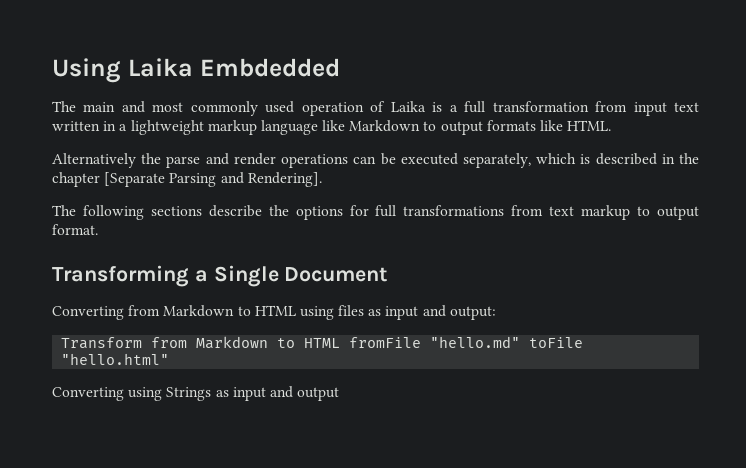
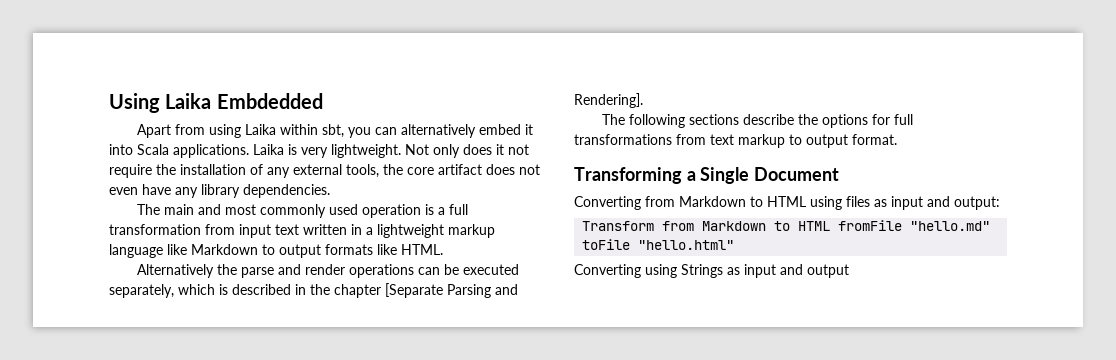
(340, 67) none -> [137,124,534,138] [109,144,529,158] [109,164,540,178] [109,184,330,198] // Apart from using Laika within sbt, you can alternatively embed it into Scala applications. Laika is very lightweight. Not only does it not require the installation of any external tools, the core artifact does not even have any library dependencies.
[370,101,426,112] of Laika -> (422, 211) none

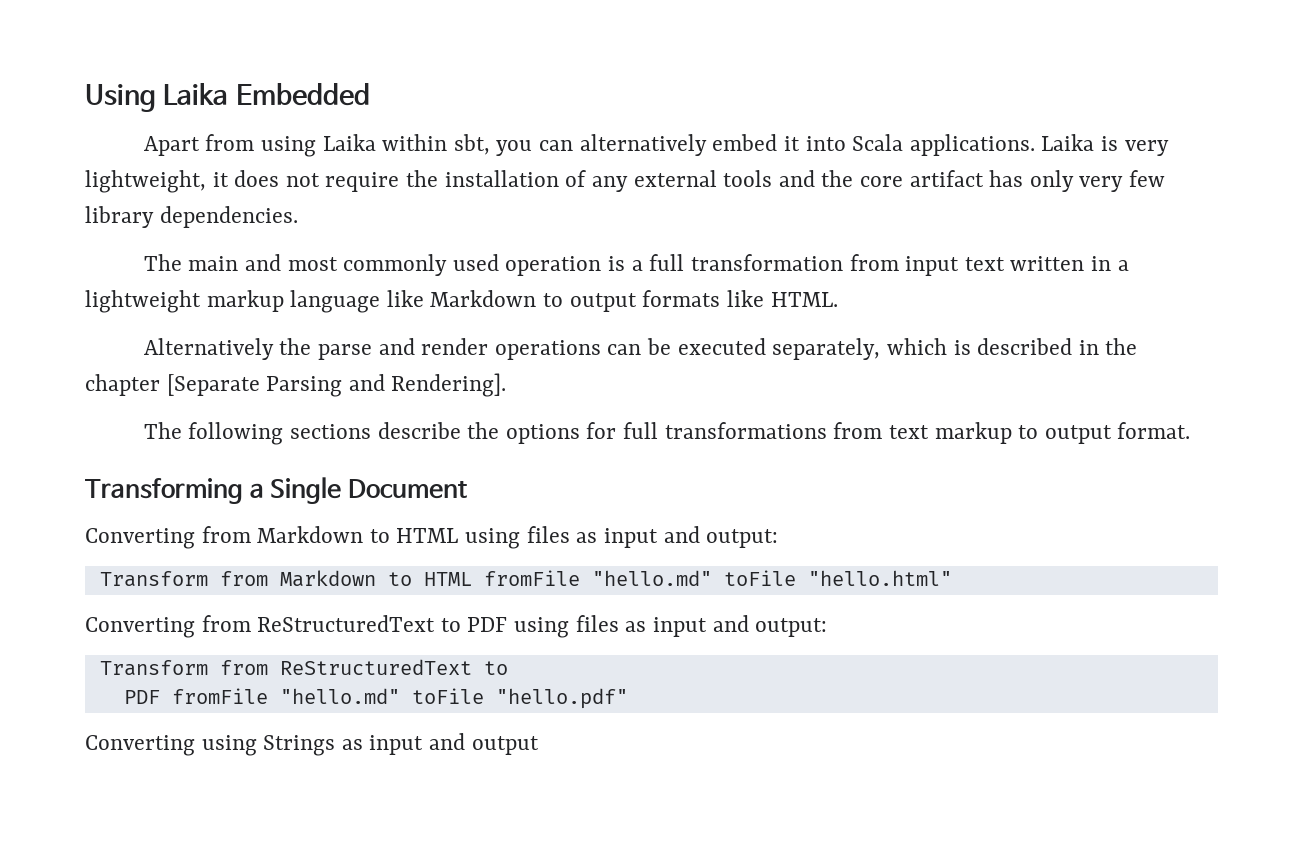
[216,93,323,109] Embdedded -> [235,83,370,106] Embedded
[331,144,504,158] lightweight. Not only does it -> [85,170,280,193] lightweight, it does
[346,164,379,178] tools, -> [723,170,815,187] tools and
[486,164,540,175] [109,184,198,198] does not even have any -> [989,170,1166,192] has only very few
(735, 245) none -> [85,615,828,638] [99,659,508,676] [123,688,628,709] // Converting from ReStructuredText to PDF using files as input and output: // Transform from ReStructuredText to // PDF fromFile "hello.md" toFile "hello.pdf"

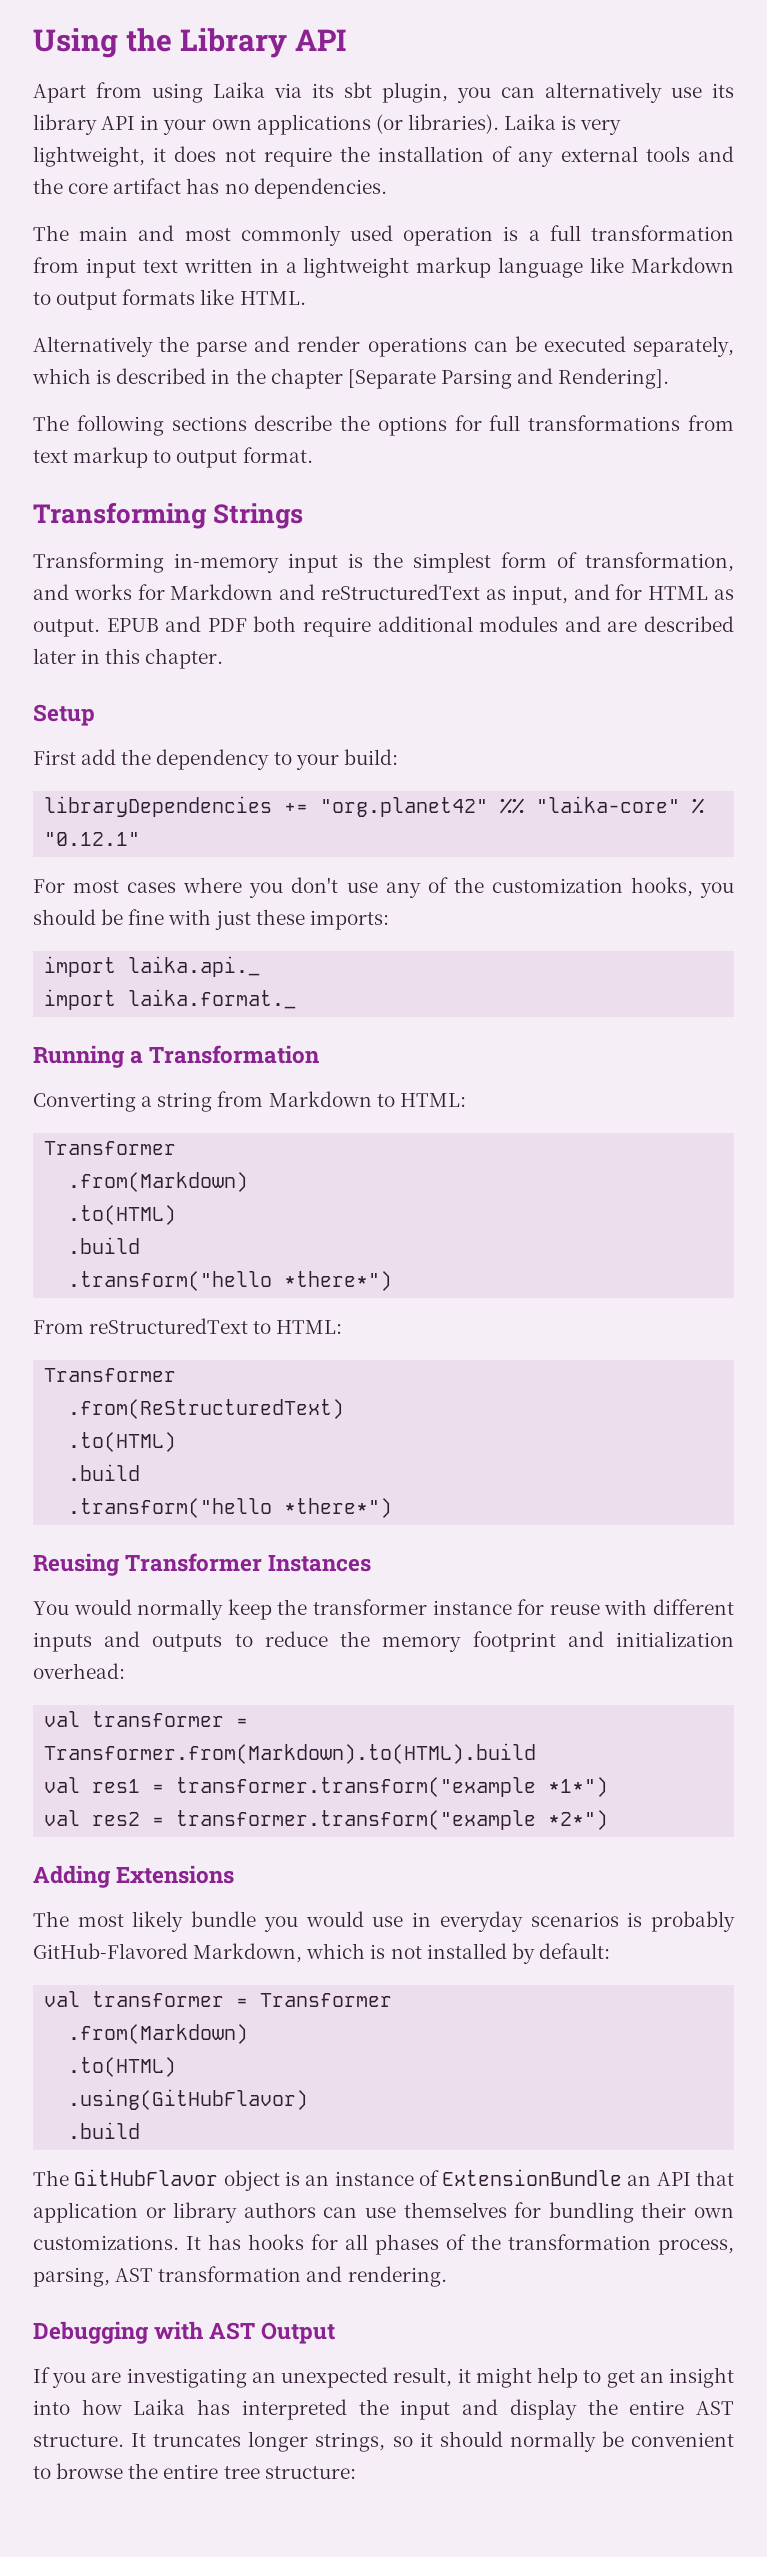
[163,83,370,106] Laika Embedded -> [126,28,347,58] the Library API
[382,134,1035,156] within sbt, you can alternatively embed it into Scala applications. -> [274,82,734,103] [33,114,499,135] via its sbt plugin, you can alternatively use its library API in your own applications (or libraries).
[1029,170,1166,192] [85,206,154,228] only very few library -> [224,183,249,194] no
[249,477,467,504] [85,526,779,549] [99,570,952,587] [85,615,828,638] [99,659,508,676] [123,688,628,709] [85,733,539,756] a Single Document // Converting from Markdown to HTML using files as input and output: // Transform from Markdown to HTML fromFile "hello.md" toFile "hello.html" // Converting from ReStructuredText to PDF using files as input and output: // Transform from ReStructuredText to // PDF fromFile "hello.md" toFile "hello.pdf" // Converting using Strings as input and output -> [213,503,304,529] [33,552,734,573] [33,584,734,605] [33,616,735,637] [33,648,224,669] [33,704,95,726] [33,749,398,770] [44,796,705,817] [44,832,141,846] [33,877,734,898] [33,909,389,930] [44,956,261,977] [44,989,297,1010] [33,1045,320,1068] [33,1091,466,1112] [44,1141,177,1155] [68,1172,249,1192] [68,1205,177,1225] [68,1237,141,1254] [68,1271,393,1291] [33,1318,343,1334] [44,1368,177,1382] [68,1399,345,1419] [68,1432,177,1452] [68,1464,141,1481] [68,1498,393,1518] [33,1553,372,1576] [33,1599,735,1620] [33,1631,734,1652] [33,1663,125,1679] [44,1711,249,1727] [44,1743,537,1764] [44,1777,609,1797] [44,1810,609,1830] [33,1865,235,1888] [33,1911,736,1932] [33,1943,610,1964] [44,1991,393,2007] [68,2024,249,2044] [68,2057,177,2077] [68,2089,309,2110] [68,2122,141,2139] [33,2169,734,2191] [33,2202,735,2223] [33,2234,734,2255] [33,2266,447,2287] [33,2321,336,2344] [33,2367,735,2388] [33,2399,735,2420] [33,2431,735,2452] [33,2463,356,2479] Strings // Transforming in-memory input is the simplest form of transformation, and works for Markdown and reStructuredText as input, and for HTML as output. EPUB and PDF both require additional modules and are described later in this chapter. // Setup // First add the dependency to your build: // libraryDependencies += "org.planet42" %% "laika-core" % "0.12.1" // For most cases where you don't use any of the customization hooks, you should be fine with just these imports: // import laika.api._ // import laika.format._ // Running a Transformation // Converting a string from Markdown to HTML: // Transformer // .from(Markdown) // .to(HTML) // .build // .transform("hello *there*") // From reStructuredText to HTML: // Transformer // .from(ReStructuredText) // .to(HTML) // .build // .transform("hello *there*") // Reusing Transformer Instances // You would normally keep the transformer instance for reuse with different inputs and outputs to reduce the memory footprint and initialization overhead: // val transformer = Transformer.from(Markdown).to(HTML).build // val res1 = transformer.transform("example *1*") // val res2 = transformer.transform("example *2*") // Adding Extensions // The most likely bundle you would use in everyday scenarios is probably GitHub-Flavored Markdown, which is not installed by default: // val transformer = Transformer // .from(Markdown) // .to(HTML) // .using(GitHubFlavor) // .build // The GitHubFlavor object is an instance of ExtensionBundle an API that application or library authors can use themselves for bundling their own customizations. It has hooks for all phases of the transformation process, parsing, AST transformation and rendering. // Debugging with AST Output // If you are investigating an unexpected result, it might help to get an insight into how Laika has interpreted the input and display the entire AST structure. It truncates longer strings, so it should normally be convenient to browse the entire tree structure:

